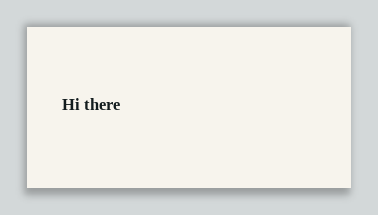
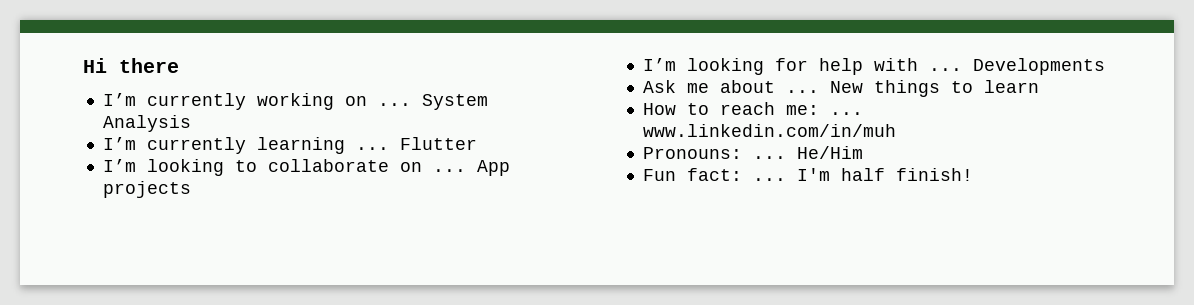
(121, 104) none -> [102,93,488,110] [102,115,191,132] [102,137,477,154] [102,159,510,176] [102,181,191,198] [642,58,1105,75] [642,80,1039,97] [642,102,863,115] [642,124,896,137] [642,146,863,159] [642,168,973,181] // I’m currently working on ... System Analysis // I’m currently learning ... Flutter // I’m looking to collaborate on ... App projects // I’m looking for help with ... Developments // Ask me about ... New things to learn // How to reach me: ... www.linkedin.com/in/muh // Pronouns: ... He/Him // Fun fact: ... I'm half finish!

